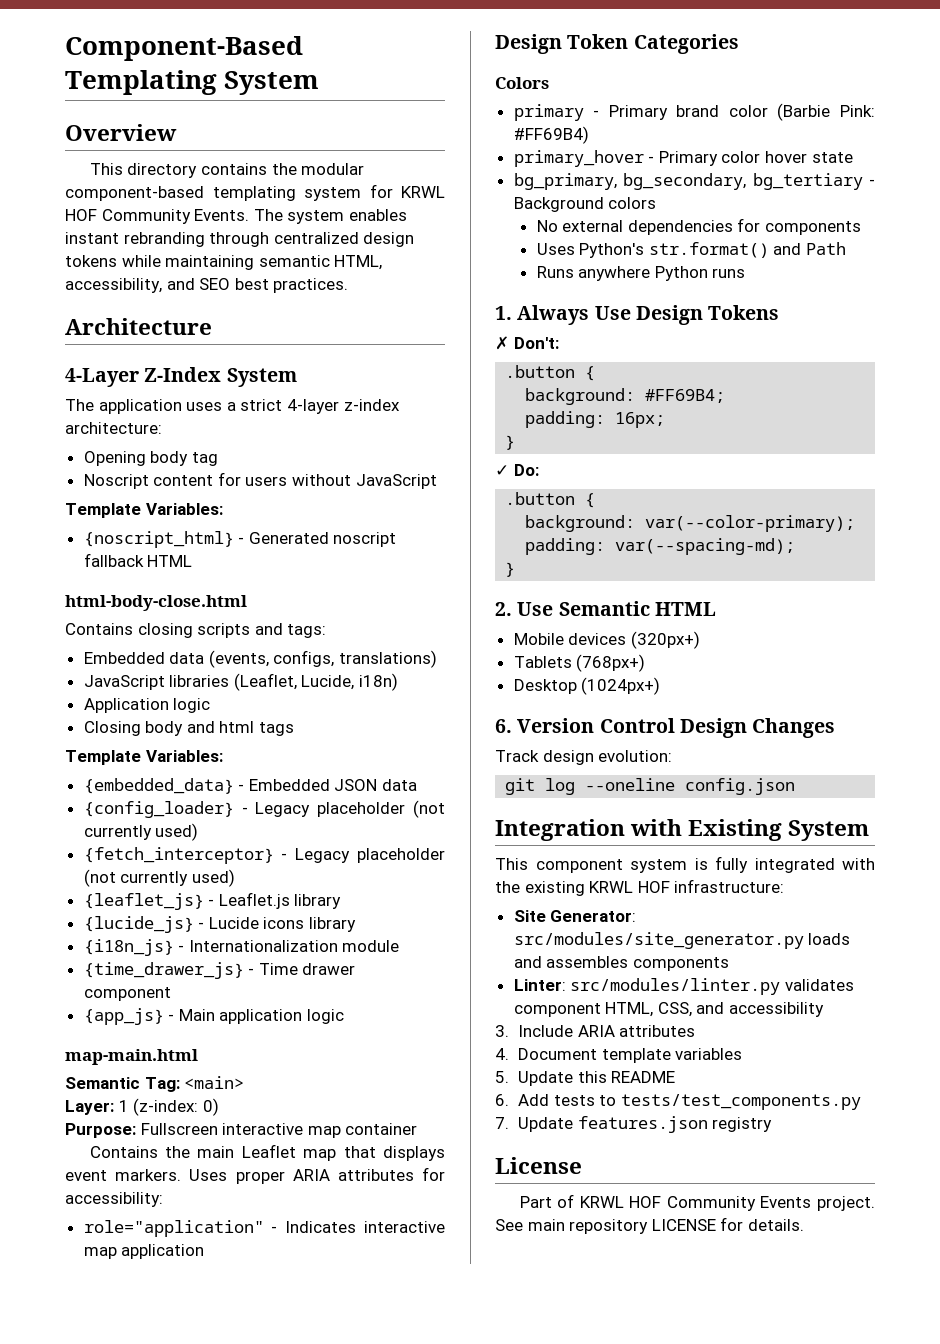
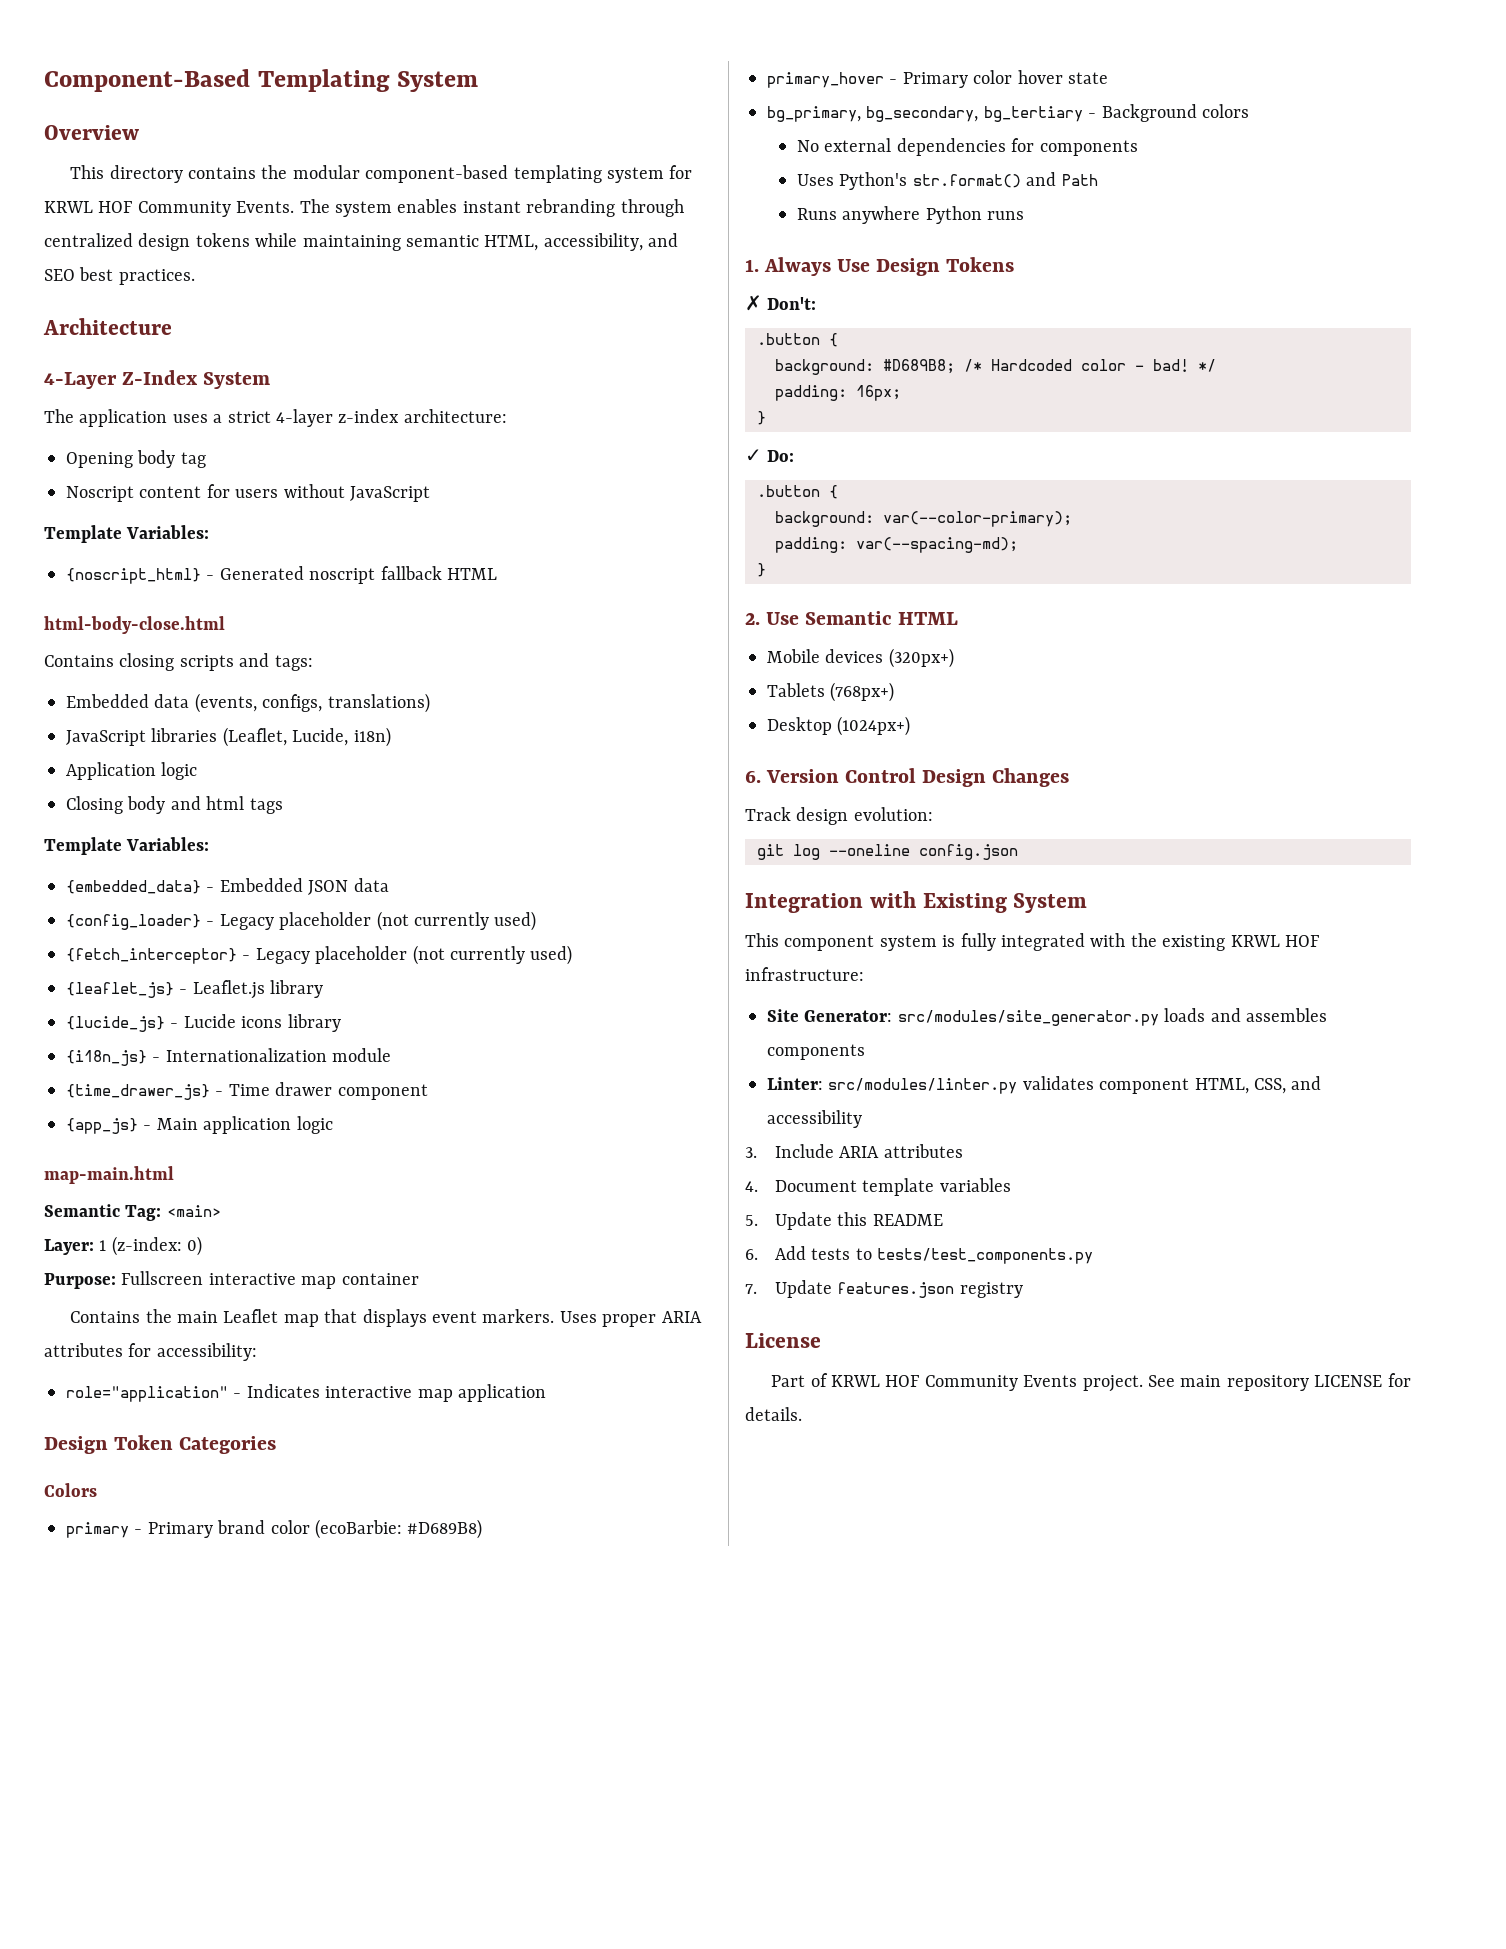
[777,103,875,121] [513,126,589,144] (Barbie Pink: #FF69B4) -> [315,1519,483,1539] (ecoBarbie: #D689B8)
[645,389,726,403] #FF69B4; -> [883,359,1216,374] #D689B8; /* Hardcoded color - bad! */

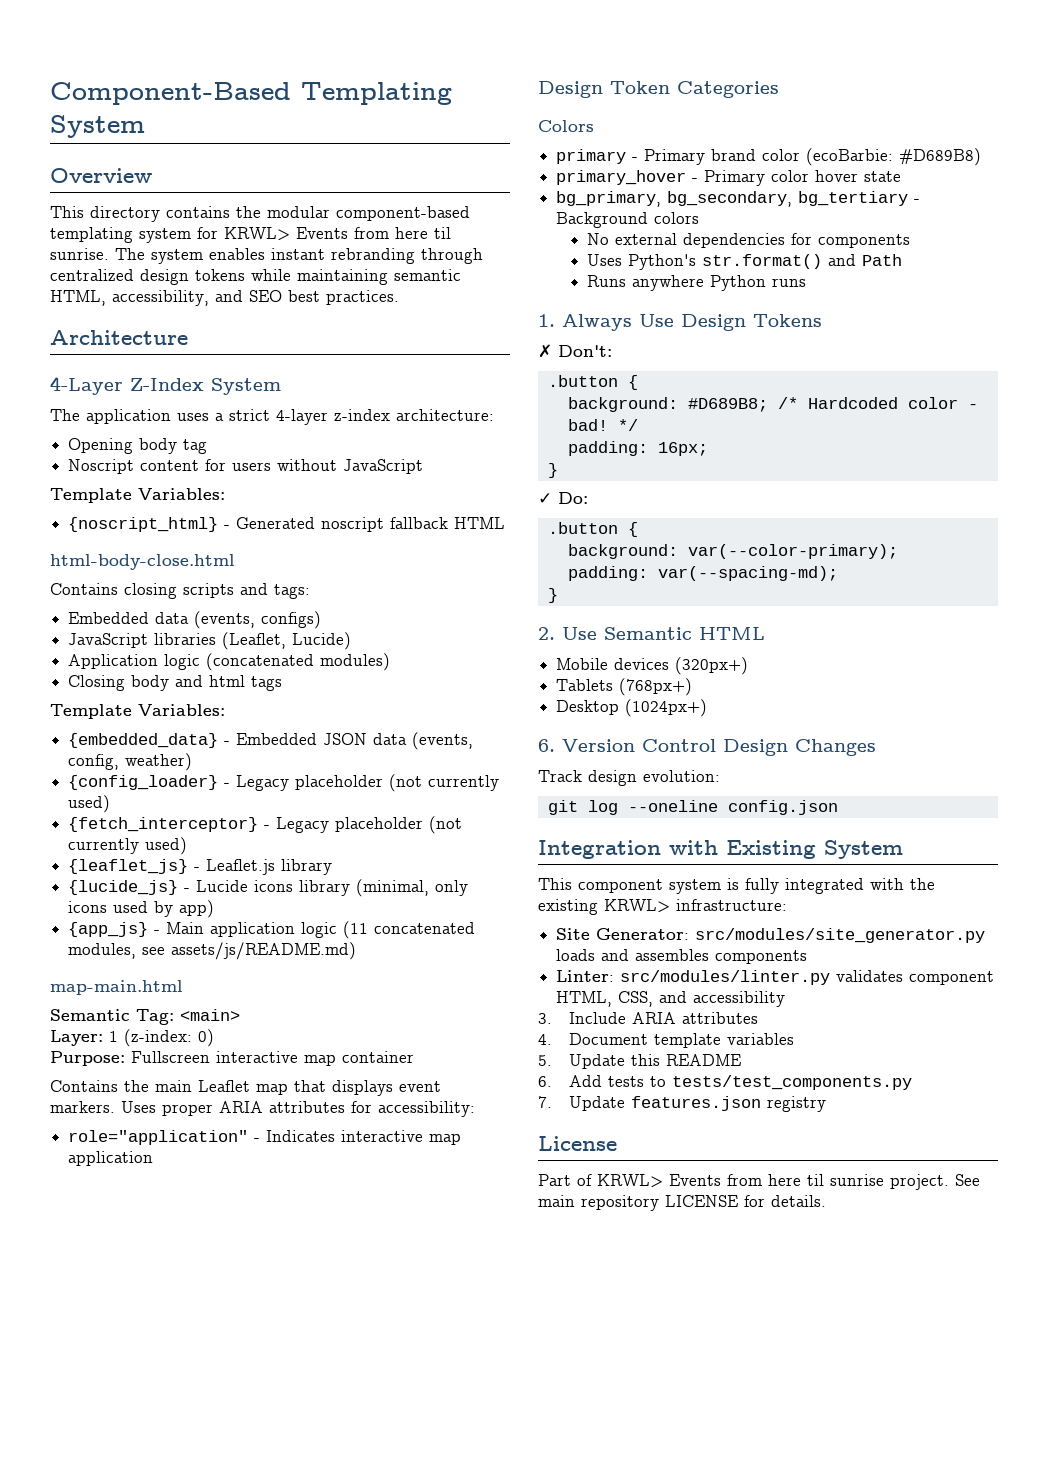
[44,201,295,217] KRWL HOF Community Events. -> [224,227,451,241] [50,248,109,260] KRWL> Events from here til sunrise.
[262,693,430,713] configs, translations) -> [261,611,322,629] configs)
[292,727,391,747] Lucide, i18n) -> [292,632,352,650] Lucide)
(198, 771) none -> [206,653,391,671] (concatenated modules)
(389, 885) none -> [412,732,474,750] [68,753,193,771] (events, config, weather)
[66,1048,392,1066] [66,1082,428,1100] // {i18n_js} - Internationalization module // {time_drawer_js} - Time drawer component -> [356,879,469,897] [68,900,215,918] (minimal, only icons used by app)
(333, 1125) none -> [343,921,476,939] [68,942,357,960] (11 concatenated modules, see assets/js/README.md)
[1230,935,1319,947] KRWL HOF -> [604,899,670,913] KRWL>
[830,1375,1078,1391] KRWL HOF Community Events -> [597,1174,884,1188] KRWL> Events from here til sunrise

